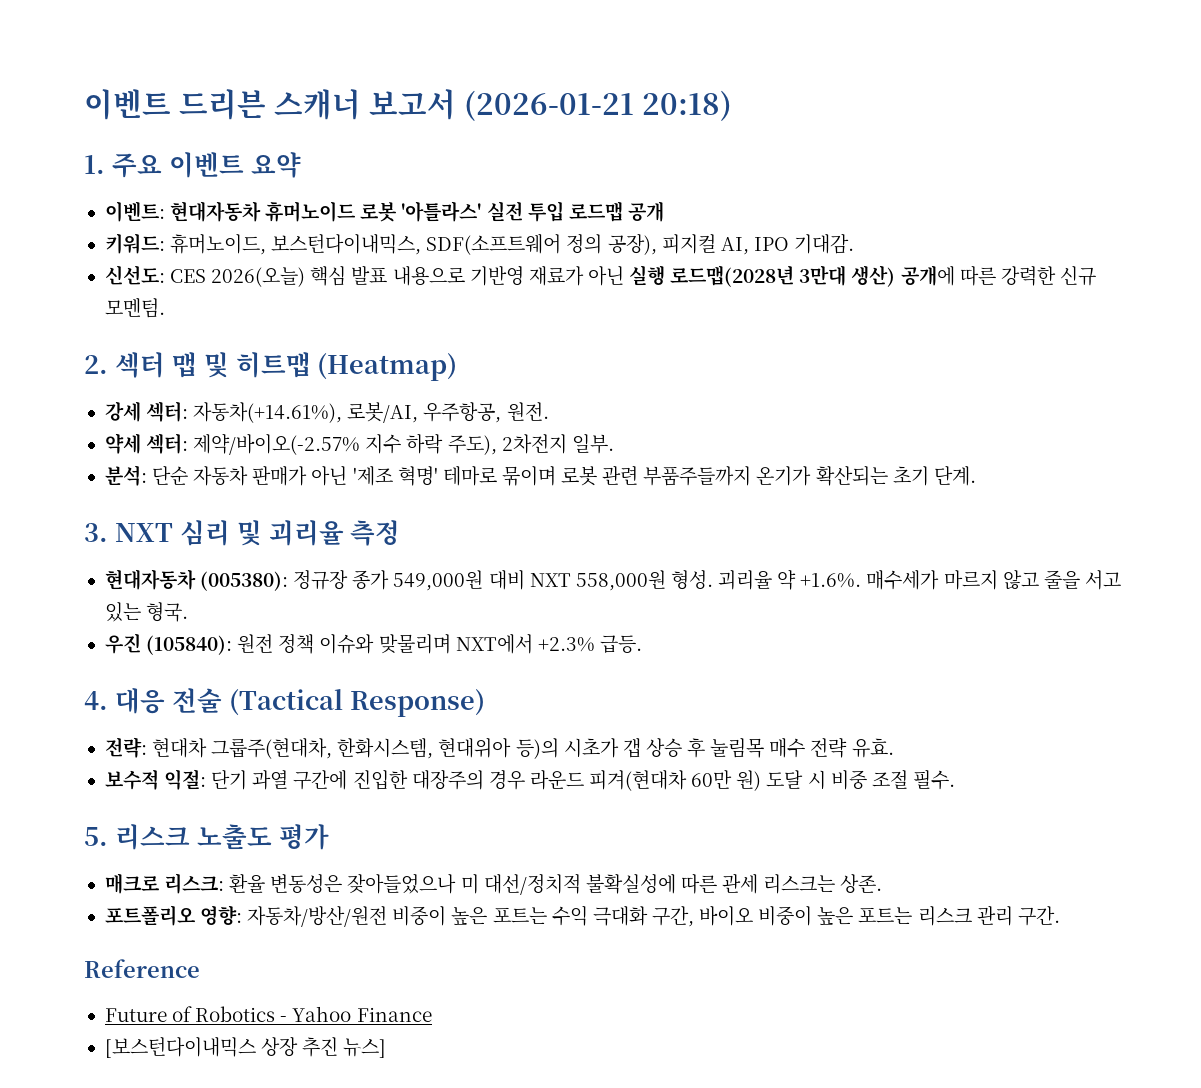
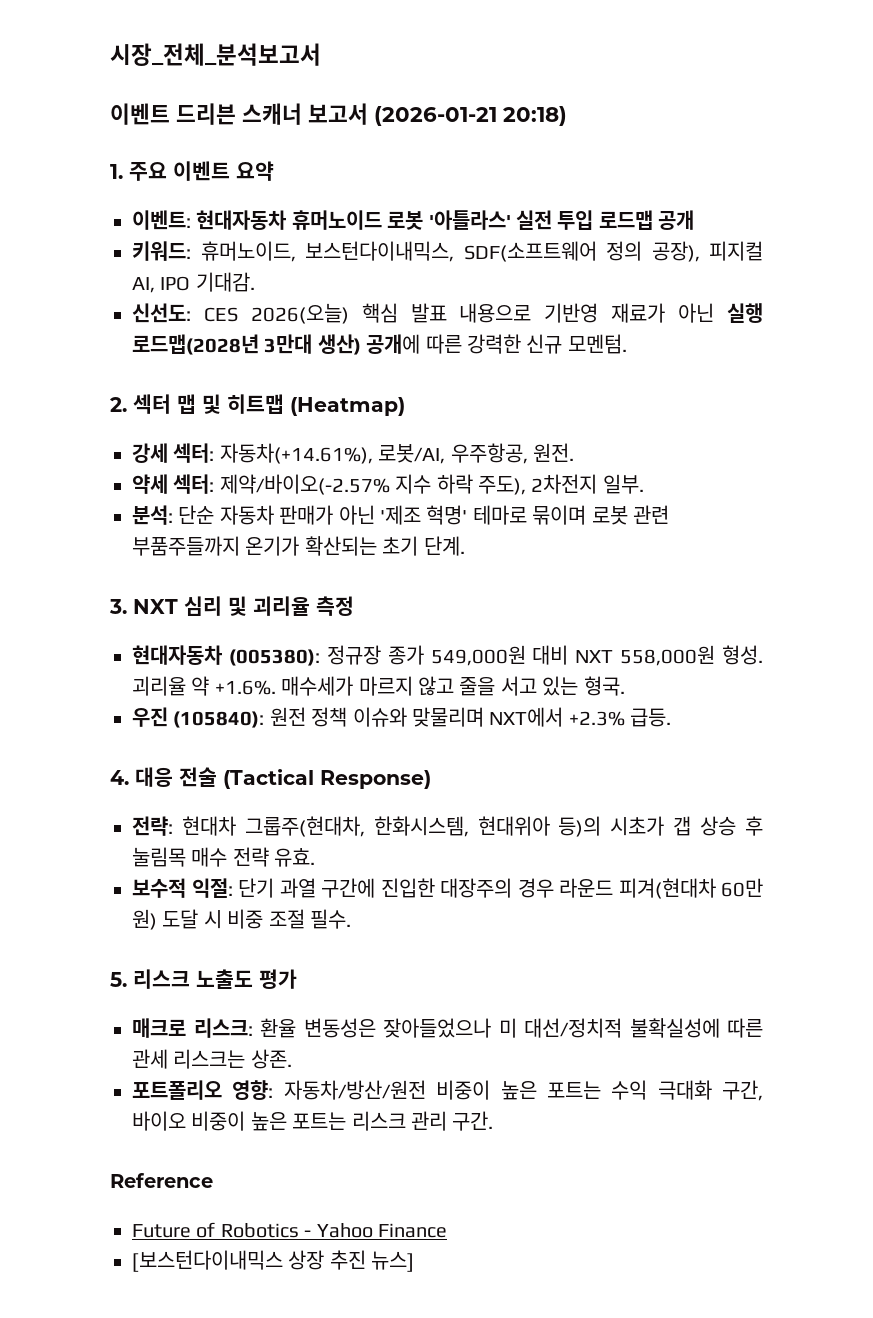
(84, 104) none -> [110,43,321,66] 시장_전체_분석보고서 //

